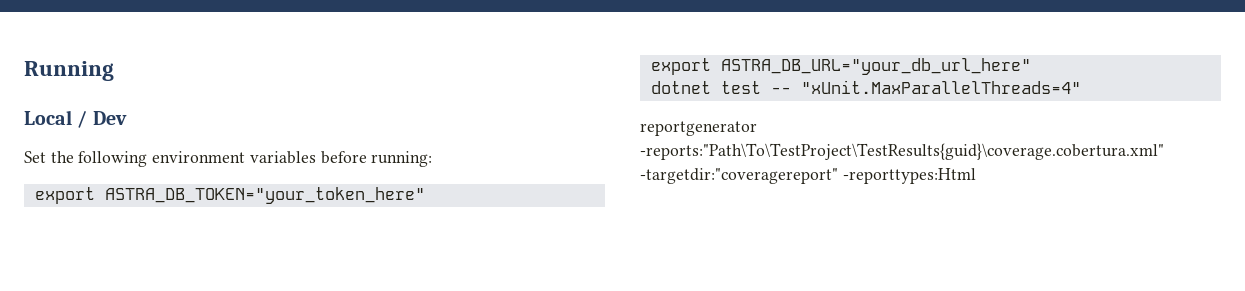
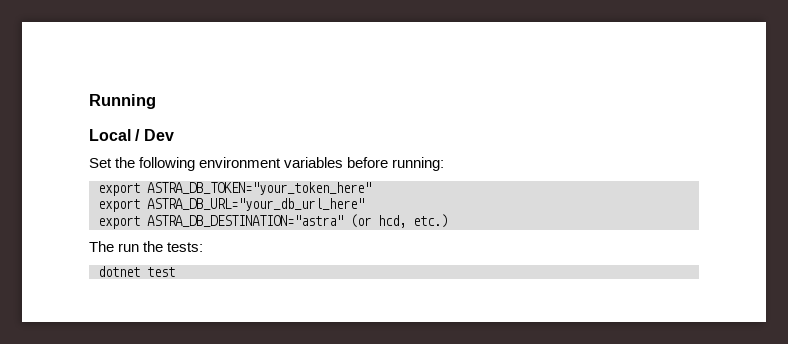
[650,80,1081,94] [640,121,757,136] [640,143,1164,160] [640,168,976,184] dotnet test -- "xUnit.MaxParallelThreads=4" // reportgenerator -reports:"Path\To\TestProject\TestResults{guid}\coverage.cobertura.xml" -targetdir:"coveragereport" -reporttypes:Html -> [98,214,448,229] [89,241,204,252] [98,266,175,277] export ASTRA_DB_DESTINATION="astra" (or hcd, etc.) // The run the tests: // dotnet test

